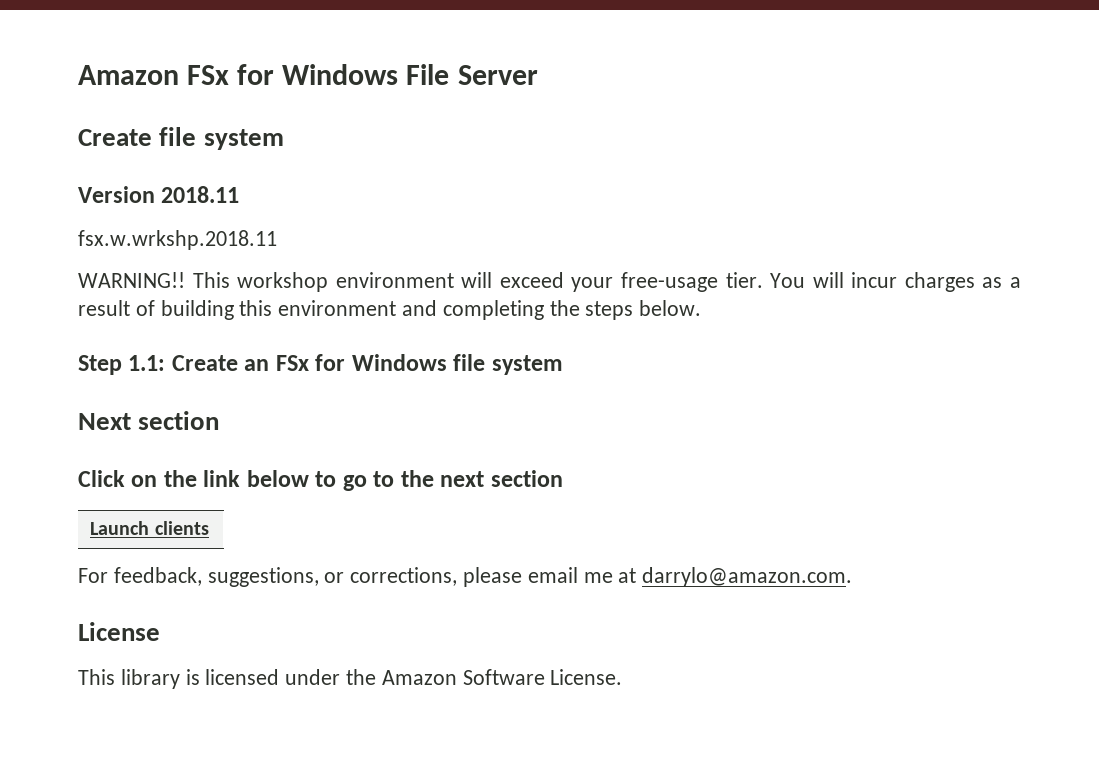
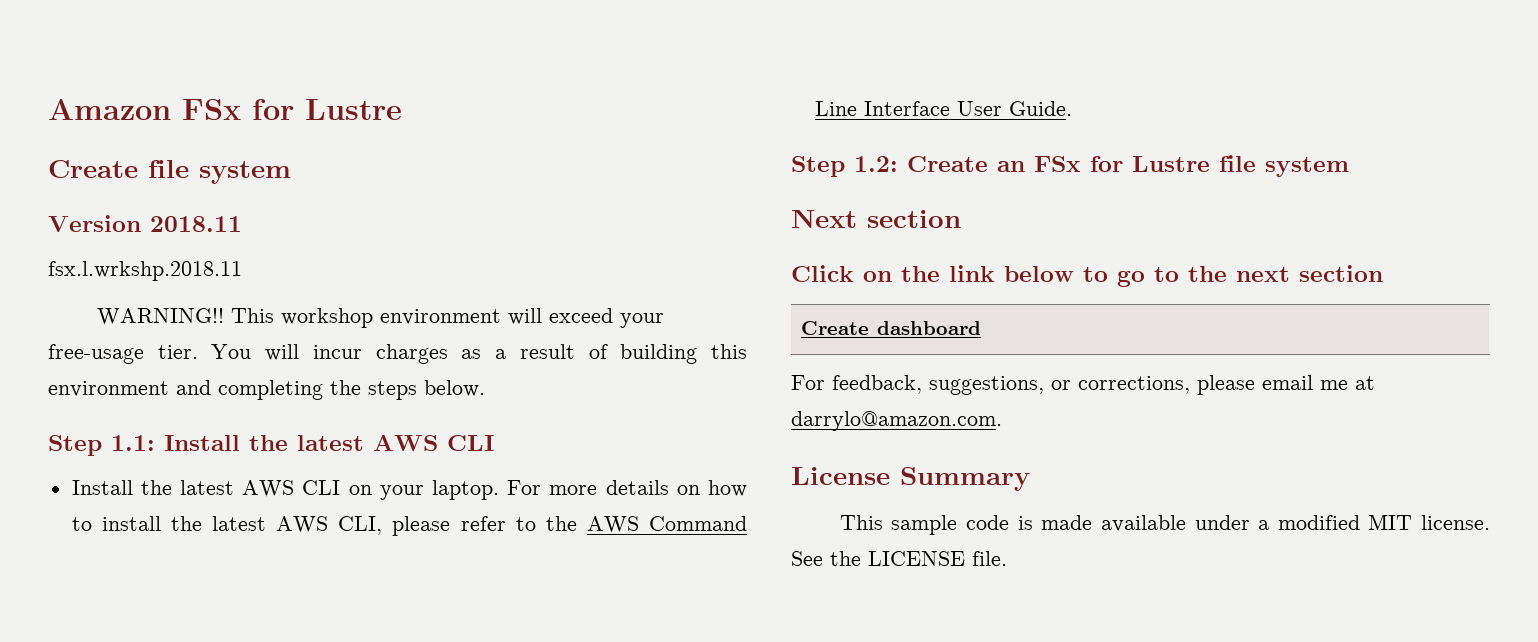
[282,64,538,85] Windows File Server -> [305,99,402,120] Lustre
[78,230,277,250] fsx.w.wrkshp.2018.11 -> [48,261,242,281] fsx.l.wrkshp.2018.11
(166, 363) none -> [164,434,494,451] [71,480,747,500] [71,516,747,536] [814,101,1072,116] [791,156,898,177] Install the latest AWS CLI // Install the latest AWS CLI on your laptop. For more details on how to install the latest AWS CLI, please refer to the AWS Command Line Interface User Guide. // Step 1.2:
[351,354,447,371] Windows -> [1132,156,1210,172] Lustre
[90,521,209,535] Launch clients -> [800,321,981,335] Create dashboard
[78,669,623,689] // This library is licensed under the Amazon Software License. -> [900,467,1030,491] [839,514,1490,535] [791,551,1007,566] Summary // This sample code is made available under a modified MIT license. See the LICENSE file.

